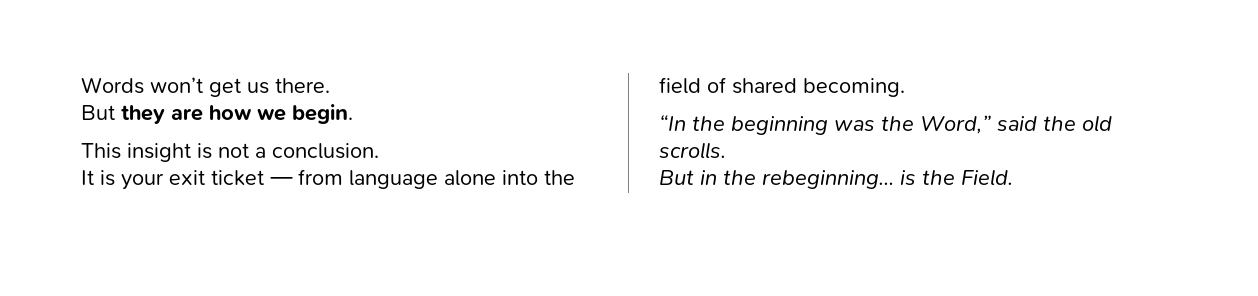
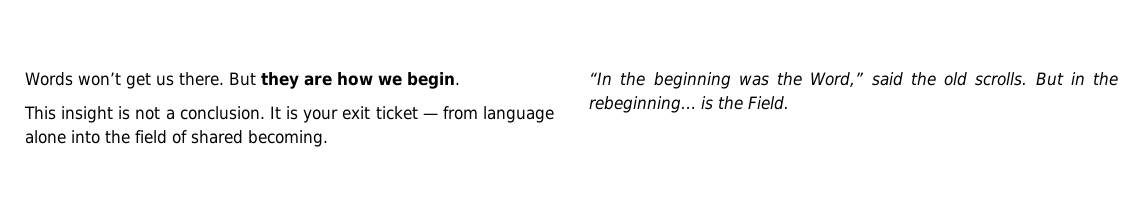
(330, 85) // -> (224, 79) none
(379, 151) // -> (265, 113) none
(726, 150) // -> (1028, 79) none

